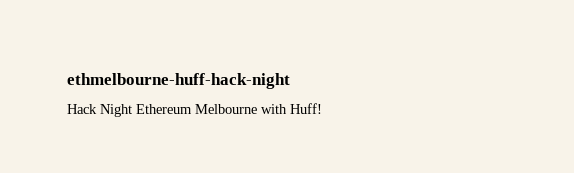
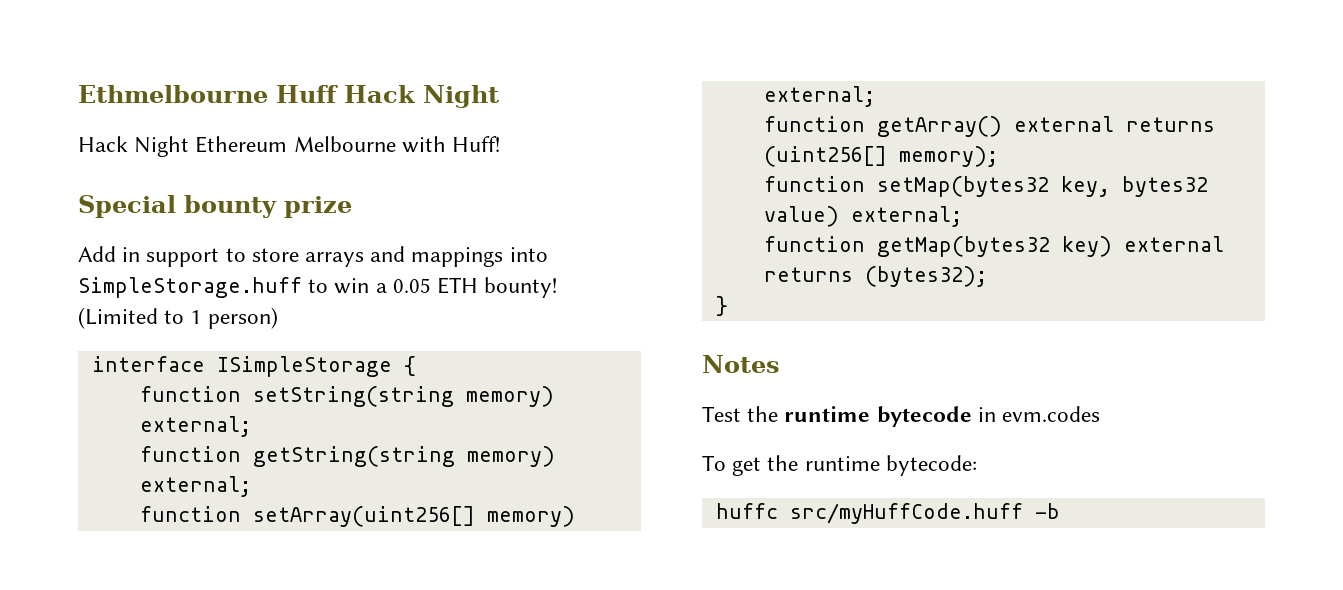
[67,73,290,89] ethmelbourne-huff-hack-night -> [78,85,499,108] Ethmelbourne Huff Hack Night
(322, 108) none -> [78,195,352,218] [78,246,548,267] [78,277,558,298] [78,307,278,329] [91,356,416,377] [139,386,554,407] [139,416,251,437] [139,446,555,467] [139,476,251,497] [139,506,575,527] [763,86,875,107] [763,116,1215,137] [763,146,998,167] [763,176,1208,197] [763,206,962,227] [763,236,1224,257] [763,266,987,287] [715,296,728,316] [702,355,780,373] [702,406,1101,427] [702,455,977,476] [715,503,1060,524] // Special bounty prize // Add in support to store arrays and mappings into SimpleStorage.huff to win a 0.05 ETH bounty! (Limited to 1 person) // interface ISimpleStorage { // function setString(string memory) external; // function getString(string memory) external; // function setArray(uint256[] memory) external; // function getArray() external returns (uint256[] memory); // function setMap(bytes32 key, bytes32 value) external; // function getMap(bytes32 key) external returns (bytes32); // } // Notes // Test the runtime bytecode in evm.codes // To get the runtime bytecode: // huffc src/myHuffCode.huff -b

